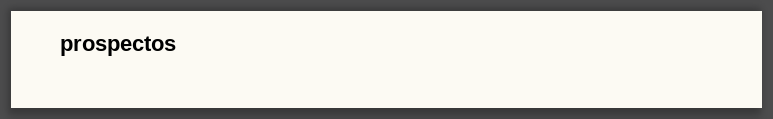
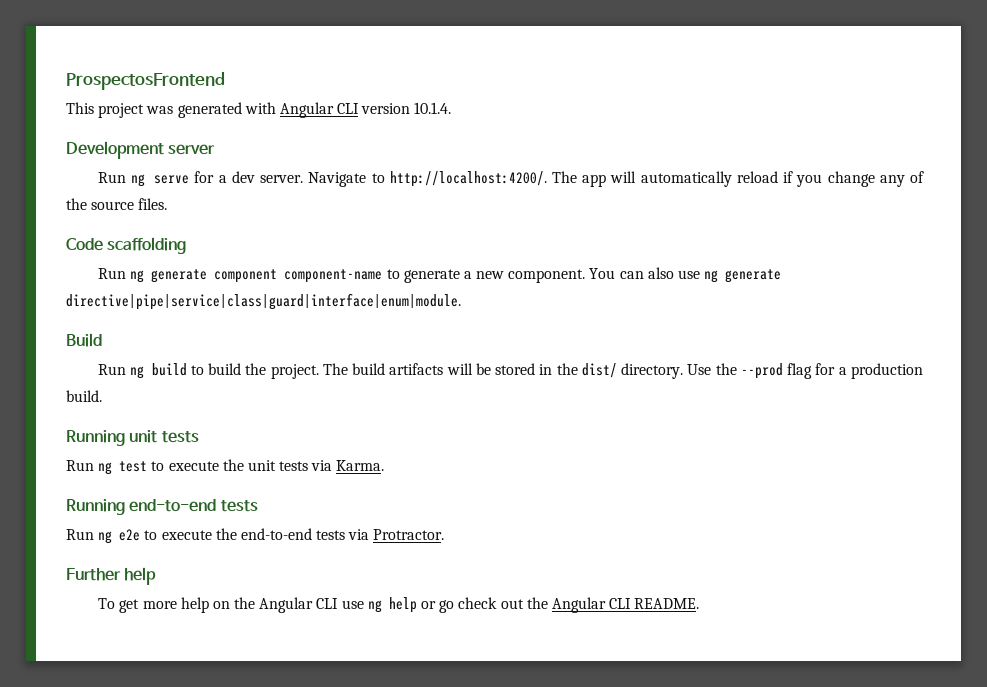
[60,36,176,56] prospectos -> [66,72,225,90] [66,102,452,118] [66,141,216,159] [98,171,924,187] [66,198,168,210] [66,237,187,254] [98,267,782,283] [66,293,461,310] [66,333,102,347] [98,363,923,379] [66,390,102,402] [66,430,199,446] [66,459,385,475] [66,499,258,515] [66,528,445,544] [66,567,157,585] [98,597,700,613] ProspectosFrontend // This project was generated with Angular CLI version 10.1.4. // Development server // Run ng serve for a dev server. Navigate to http://localhost:4200/. The app will automatically reload if you change any of the source files. // Code scaffolding // Run ng generate component component-name to generate a new component. You can also use ng generate directive|pipe|service|class|guard|interface|enum|module. // Build // Run ng build to build the project. The build artifacts will be stored in the dist/ directory. Use the --prod flag for a production build. // Running unit tests // Run ng test to execute the unit tests via Karma. // Running end-to-end tests // Run ng e2e to execute the end-to-end tests via Protractor. // Further help // To get more help on the Angular CLI use ng help or go check out the Angular CLI README.

